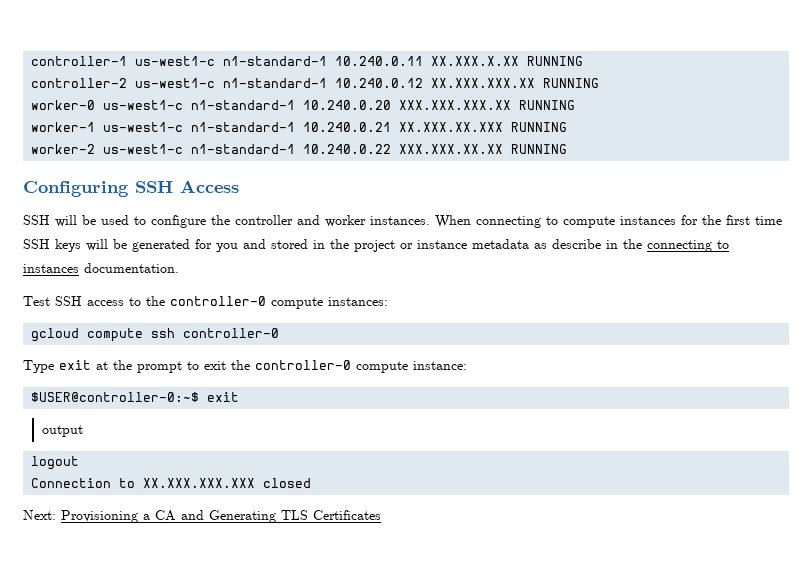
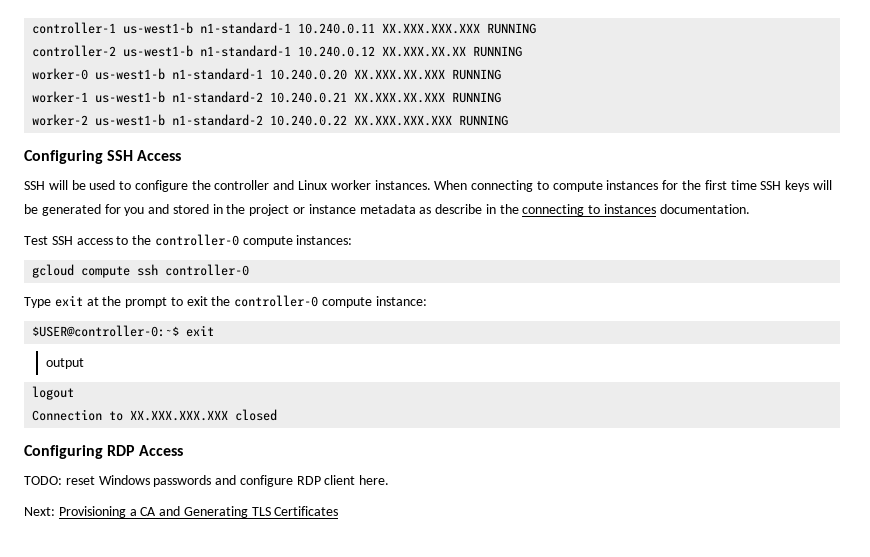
[135,56,216,66] us-west1-c -> [123,22,194,34] us-west1-b
[431,56,520,66] XX.XXX.X.XX -> [382,23,481,34] XX.XXX.XXX.XXX
[135,78,216,88] us-west1-c -> [123,45,194,57] us-west1-b
[431,78,536,88] XX.XXX.XXX.XX -> [382,46,467,57] XX.XXX.XX.XX
[103,100,184,110] us-west1-c -> [95,68,166,80] us-west1-b
[399,100,512,110] XXX.XXX.XXX.XX -> [354,69,446,80] XX.XXX.XX.XXX
[103,122,296,132] us-west1-c n1-standard-1 -> [95,91,264,103] us-west1-b n1-standard-2
[103,144,504,154] us-west1-c n1-standard-1 10.240.0.22 XXX.XXX.XX.XX -> [95,114,453,126] us-west1-b n1-standard-2 10.240.0.22 XX.XXX.XXX.XXX
(320, 220) none -> [298,180,328,190] Linux
(312, 483) none -> [24,445,184,459] [24,475,390,487] // Configuring RDP Access // TODO: reset Windows passwords and configure RDP client here.

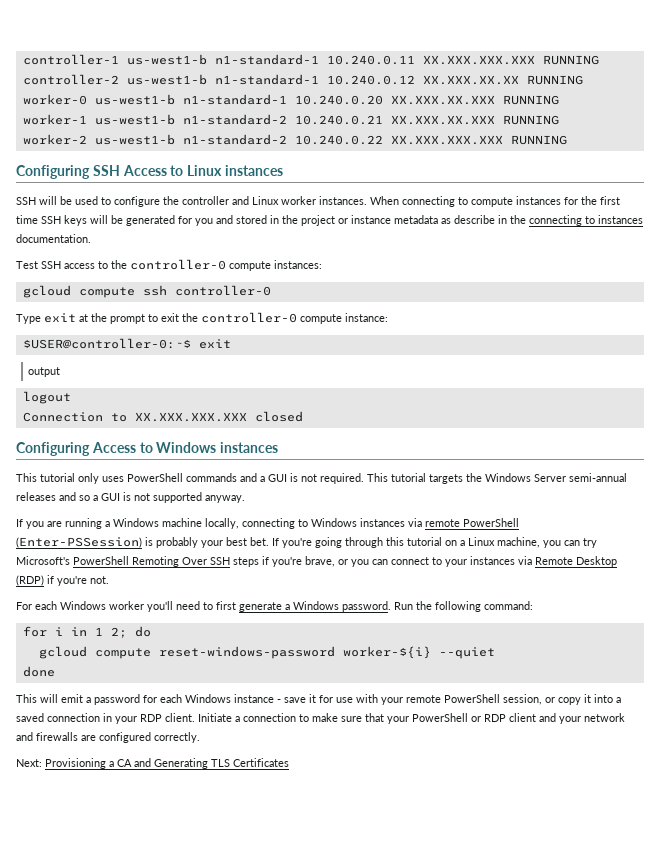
(182, 155) none -> [170,165,283,176] to Linux instances
[107,445,184,456] [24,475,390,487] RDP Access // TODO: reset Windows passwords and configure RDP client here. -> [91,442,279,453] [16,473,627,484] [16,492,245,503] [16,518,519,529] [16,537,597,548] [16,556,617,567] [16,575,109,586] [16,601,533,612] [22,626,151,638] [38,646,495,659] [22,666,55,677] [16,694,621,705] [16,713,625,724] [16,732,200,743] Access to Windows instances // This tutorial only uses PowerShell commands and a GUI is not required. This tutorial targets the Windows Server semi-annual releases and so a GUI is not supported anyway. // If you are running a Windows machine locally, connecting to Windows instances via remote PowerShell (Enter-PSSession) is probably your best bet. If you're going through this tutorial on a Linux machine, you can try Microsoft's PowerShell Remoting Over SSH steps if you're brave, or you can connect to your instances via Remote Desktop (RDP) if you're not. // For each Windows worker you'll need to first generate a Windows password. Run the following command: // for i in 1 2; do // gcloud compute reset-windows-password worker-${i} --quiet // done // This will emit a password for each Windows instance - save it for use with your remote PowerShell session, or copy it into a saved connection in your RDP client. Initiate a connection to make sure that your PowerShell or RDP client and your network and firewalls are configured correctly.

